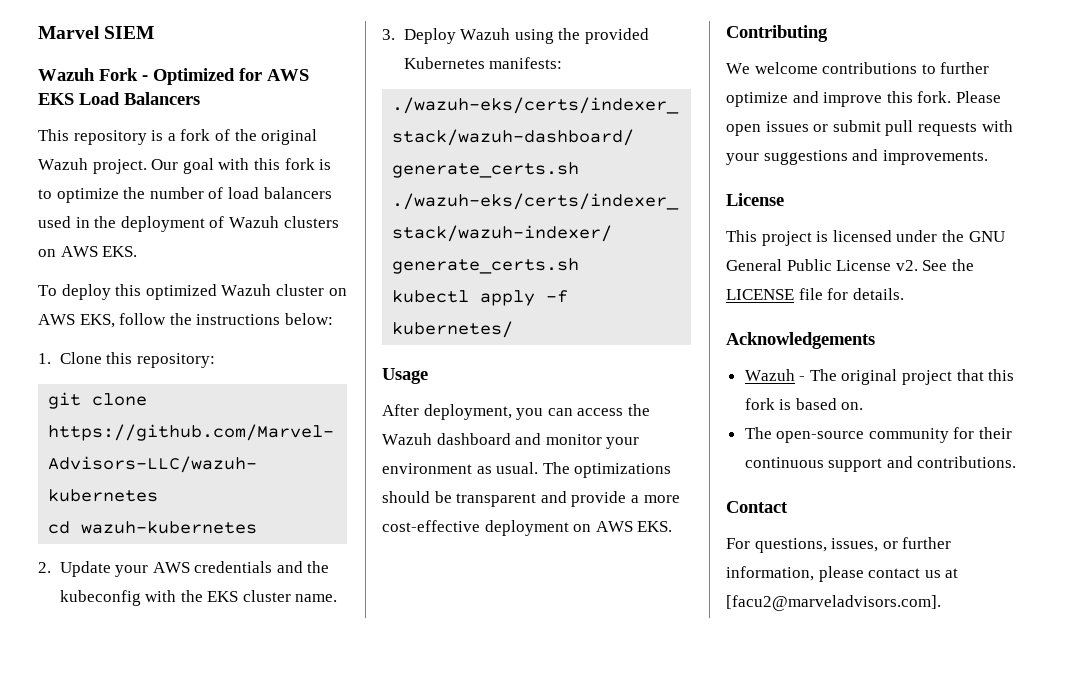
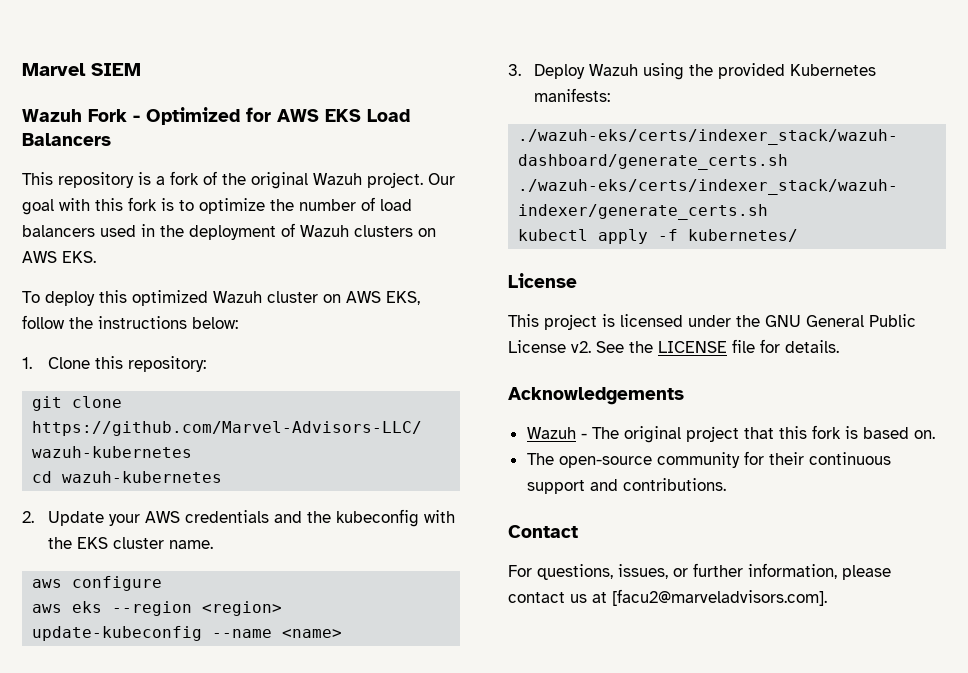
(338, 598) none -> [32,576,163,591] [32,601,283,616] [32,626,343,641] // aws configure // aws eks --region <region> update-kubeconfig --name <name>
[382,368,428,384] [382,404,650,420] [382,433,640,449] [382,462,672,478] [382,491,680,507] [382,520,673,536] [726,25,828,42] [726,62,990,74] [726,91,1001,107] [726,120,1013,136] [726,149,988,165] // Usage // After deployment, you can access the Wazuh dashboard and monitor your environment as usual. The optimizations should be transparent and provide a more cost-effective deployment on AWS EKS. // Contributing // We welcome contributions to further optimize and improve this fork. Please open issues or submit pull requests with your suggestions and improvements. -> (799, 235) none

